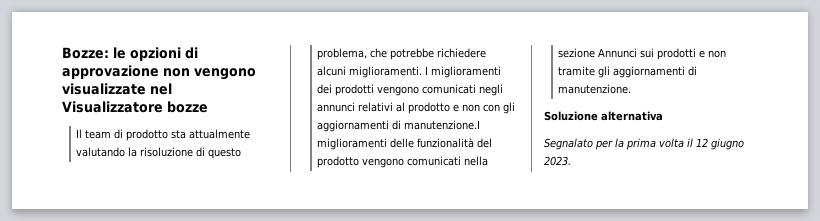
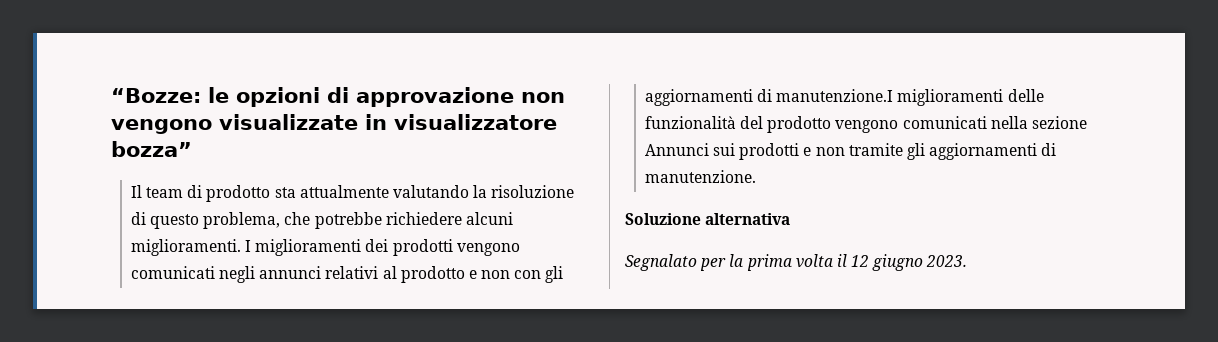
[62,47,109,59] Bozze: -> [111,88,201,103] “Bozze:
[150,83,172,95] [62,101,208,113] nel Visualizzatore bozze -> [365,114,557,130] [111,141,192,157] in visualizzatore bozza”

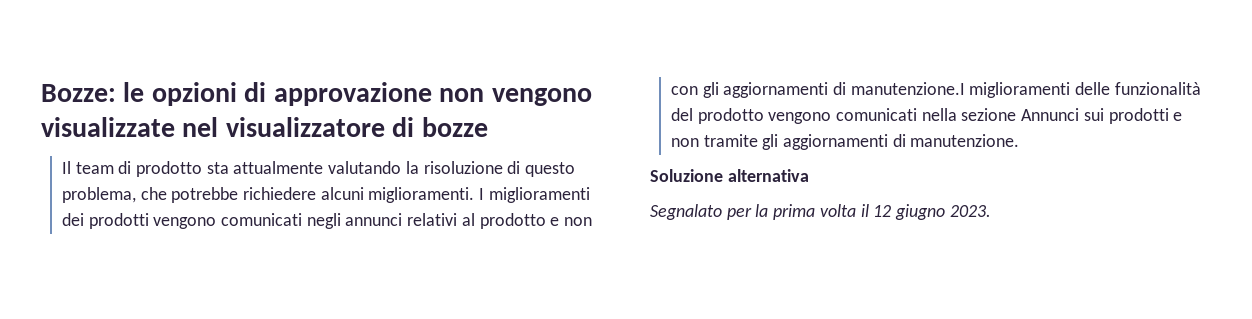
[111,88,201,103] “Bozze: -> [41,84,116,102] Bozze:
[365,114,557,130] [111,141,192,157] in visualizzatore bozza” -> [182,117,488,137] nel visualizzatore di bozze

